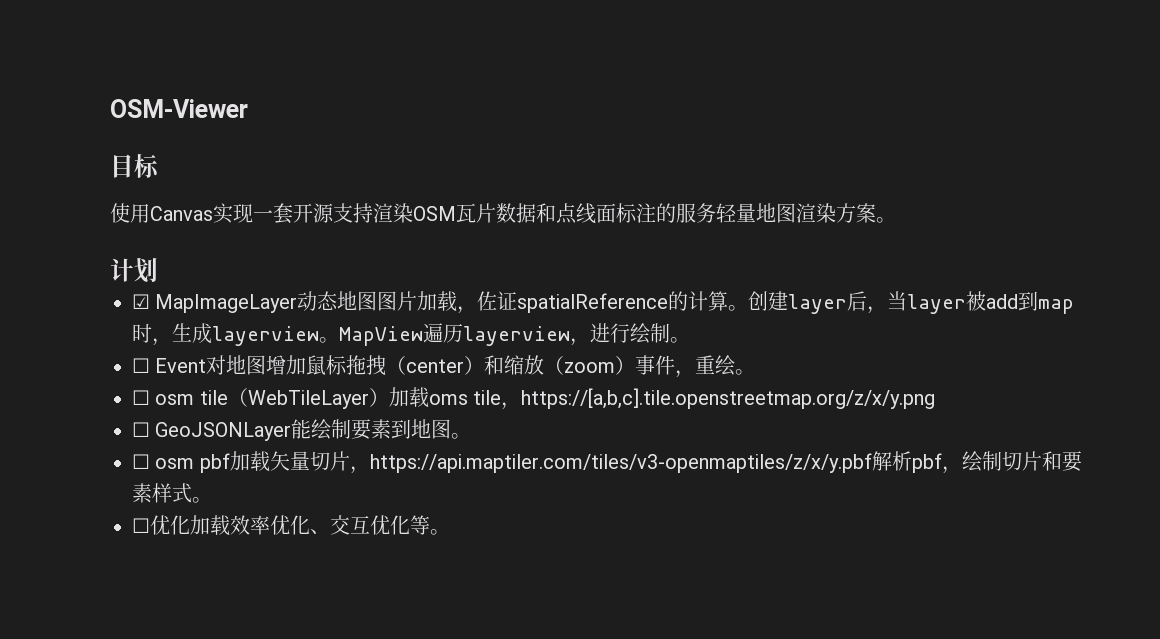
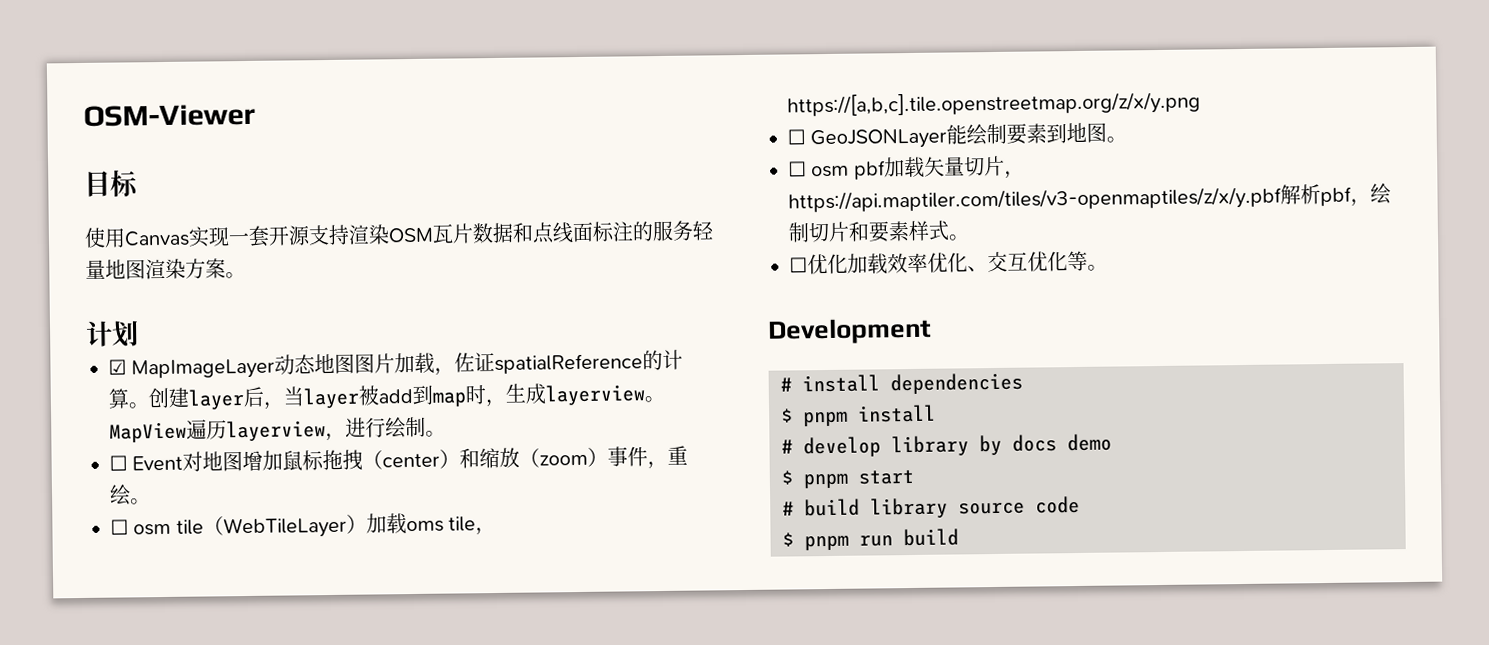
(450, 532) none -> [767,317,932,345] [780,372,1023,395] [781,404,936,427] [781,433,1112,458] [781,469,914,489] [782,495,1080,519] [782,528,959,551] // Development // # install dependencies // $ pnpm install // # develop library by docs demo // $ pnpm start // # build library source code // $ pnpm run build

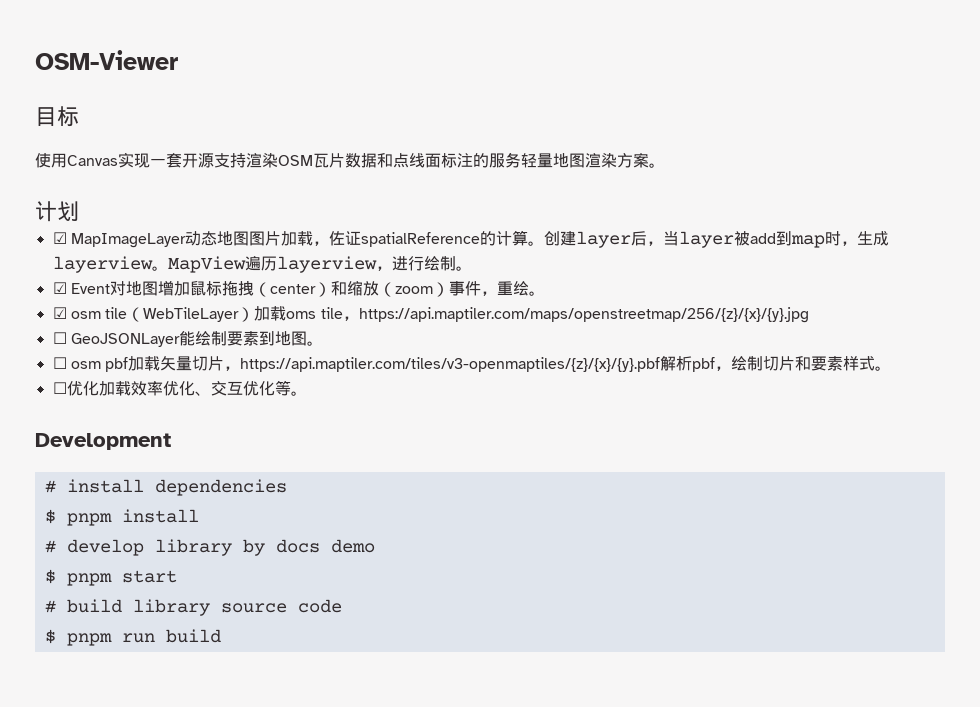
[109,455,128,471] ☐ -> [52,282,67,294] ☑
[110,519,129,535] ☐ -> [52,307,67,319] ☑
[787,90,1201,118] https://[a,b,c].tile.openstreetmap.org/z/x/y.png -> [358,307,809,323] https://api.maptiler.com/maps/openstreetmap/256/{z}/{x}/{y}.jpg
[788,186,1282,214] https://api.maptiler.com/tiles/v3-openmaptiles/z/x/y.pbf -> [240,357,661,372] https://api.maptiler.com/tiles/v3-openmaptiles/{z}/{x}/{y}.pbf

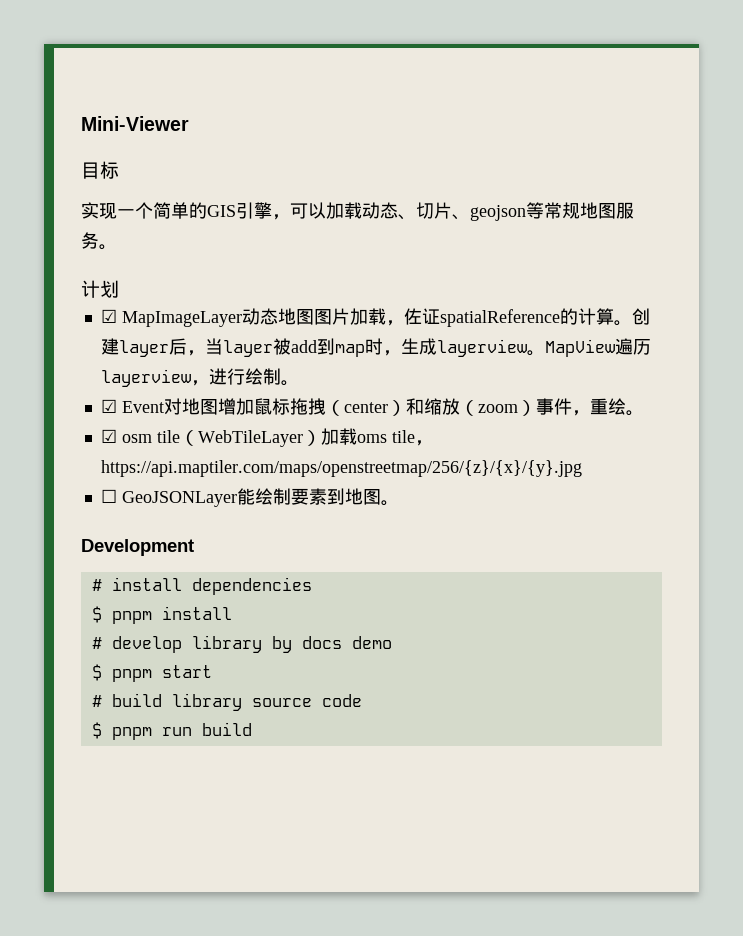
[35,50,178,70] OSM-Viewer -> [81,116,189,131] Mini-Viewer
[35,152,649,168] 使用Canvas实现一套开源支持渲染OSM瓦片数据和点线面标注的服务轻量地图渲染方案 -> [81,202,634,221] [81,232,99,249] 实现一个简单的GIS引擎，可以加载动态、切片、geojson等常规地图服务
[52,356,892,372] [52,380,307,396] // ☐ osm pbf加载矢量切片，https://api.maptiler.com/tiles/v3-openmaptiles/{z}/{x}/{y}.pbf解析pbf，绘制切片和要素样式。 // ☐优化加载效率优化、交互优化等。 -> (399, 503) none

